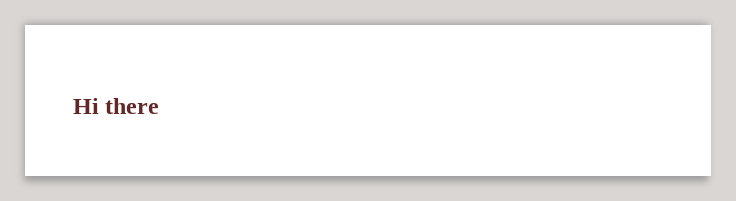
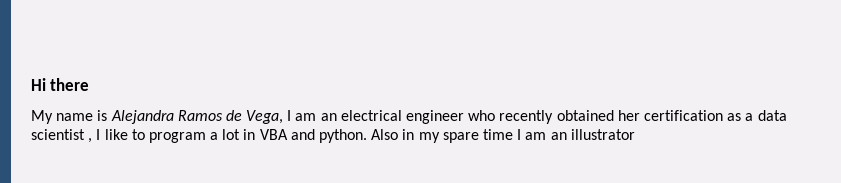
(160, 106) none -> [31,110,787,124] [31,129,635,143] // My name is Alejandra Ramos de Vega, I am an electrical engineer who recently obtained her certification as a data scientist , I like to program a lot in VBA and python. Also in my spare time I am an illustrator

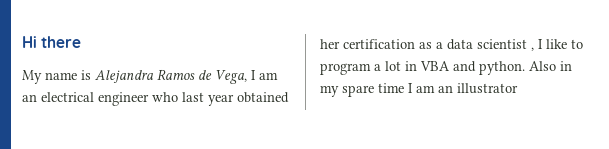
[499,110,554,124] recently -> [182,92,234,106] last year

